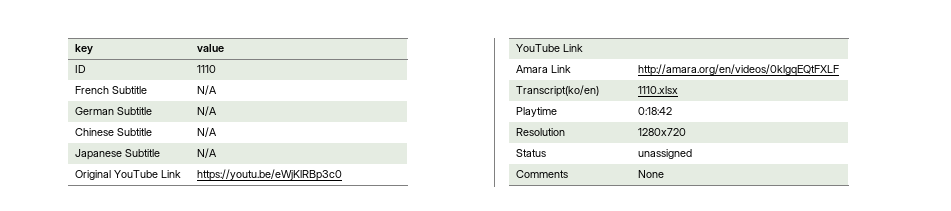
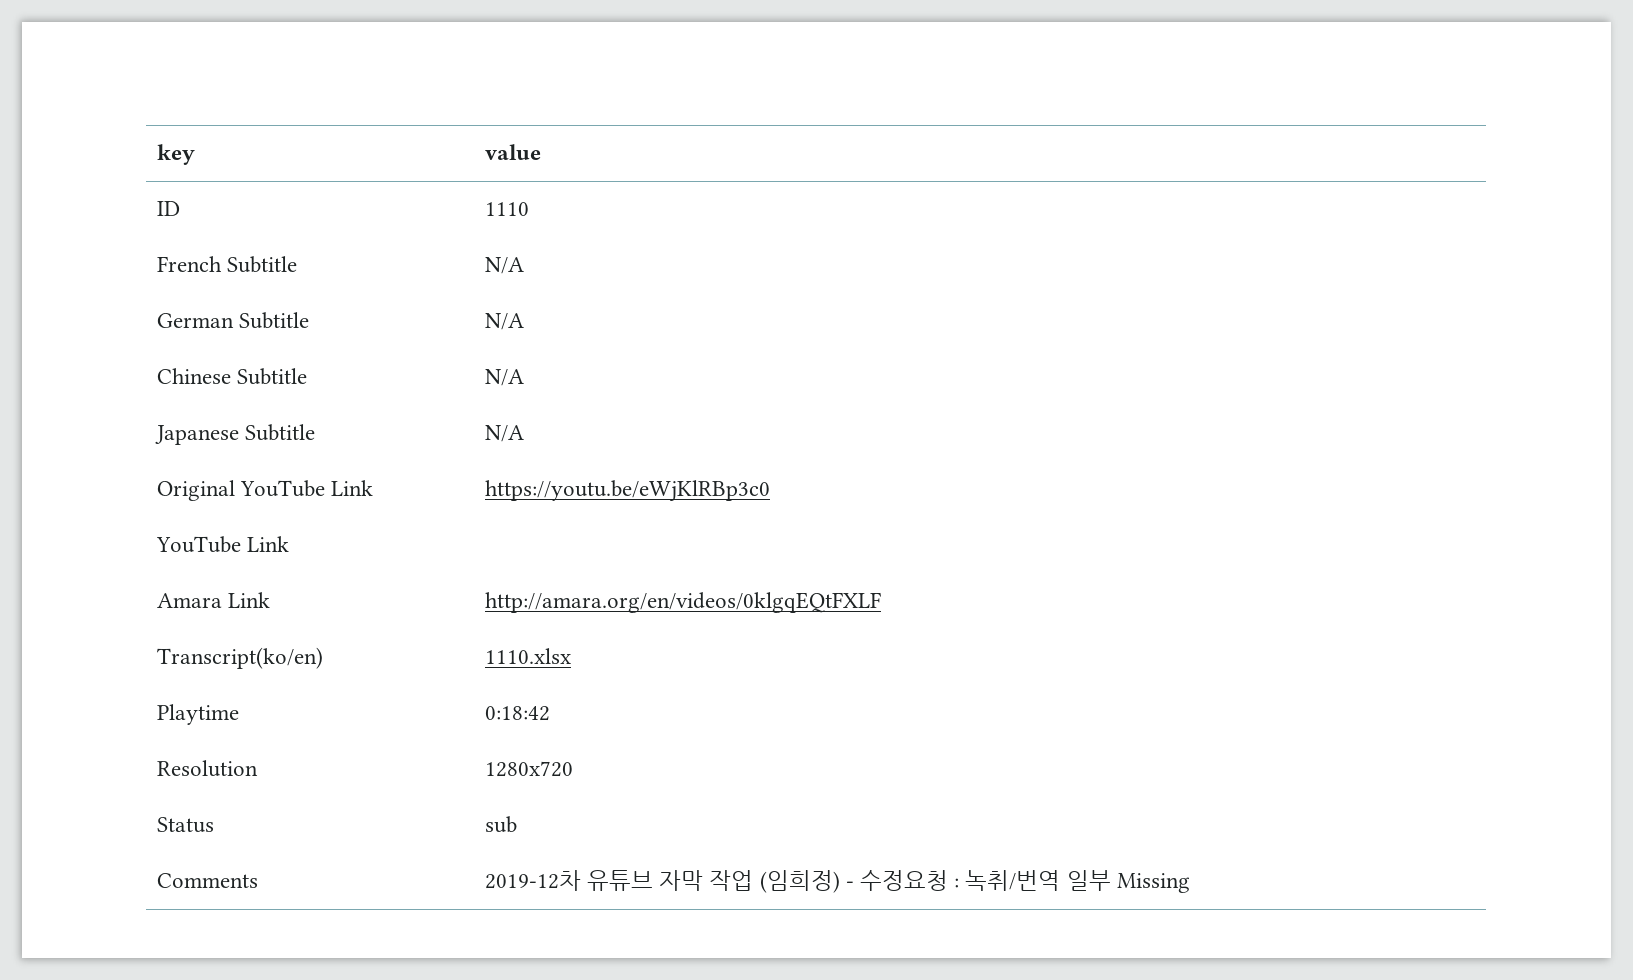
[638,149,693,159] unassigned -> [484,816,517,833] sub
[638,170,665,178] | None -> [484,870,1190,893] | 2019-12차 유튜브 자막 작업 (임희정) - 수정요청 : 녹취/번역 일부 Missing

